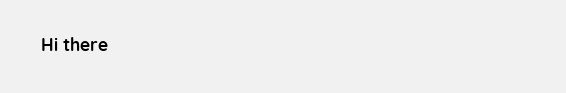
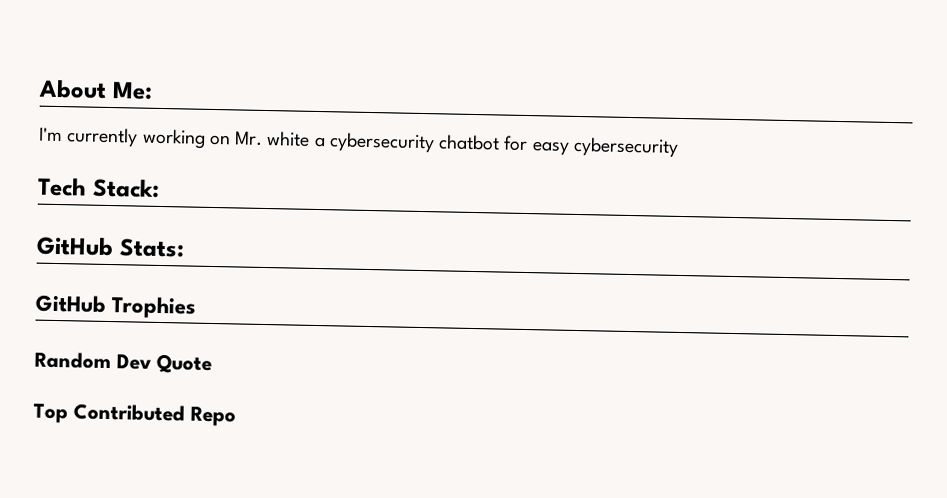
[41,37,108,51] Hi there -> [38,79,153,100] [39,127,679,158] [37,177,160,198] [36,236,185,258] [35,294,198,319] [34,351,212,374] [33,403,236,427] About Me: // I'm currently working on Mr. white a cybersecurity chatbot for easy cybersecurity // Tech Stack: // GitHub Stats: // GitHub Trophies // Random Dev Quote // Top Contributed Repo

